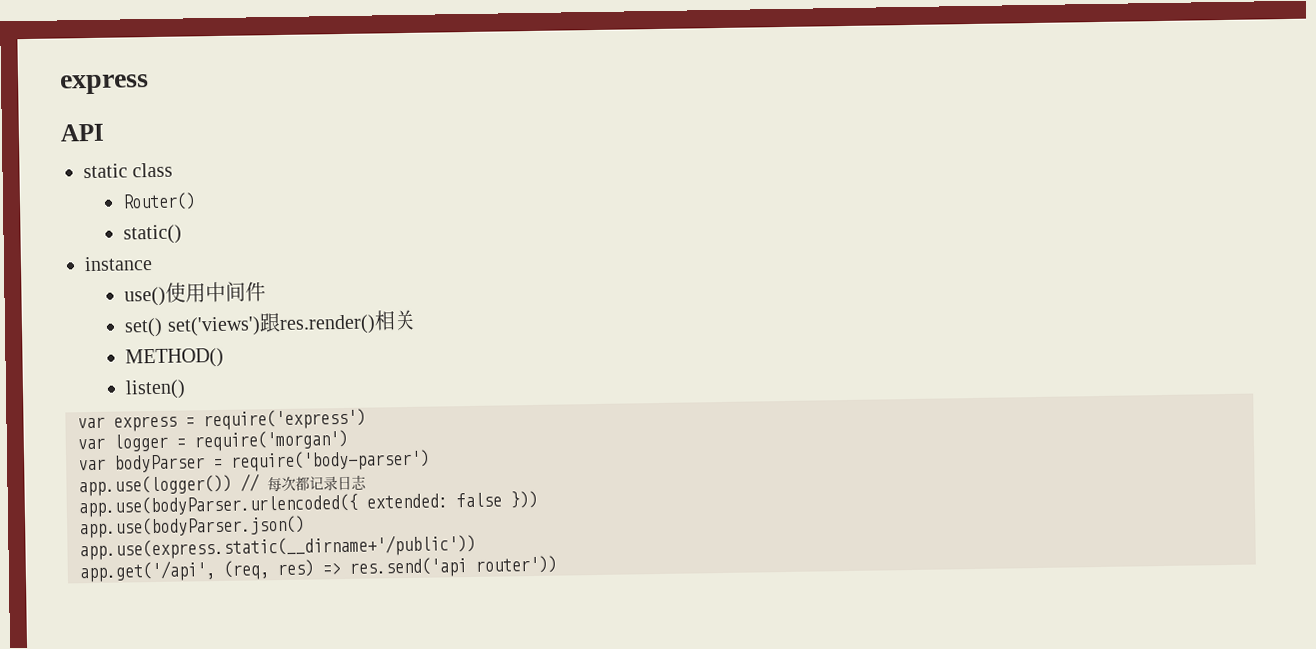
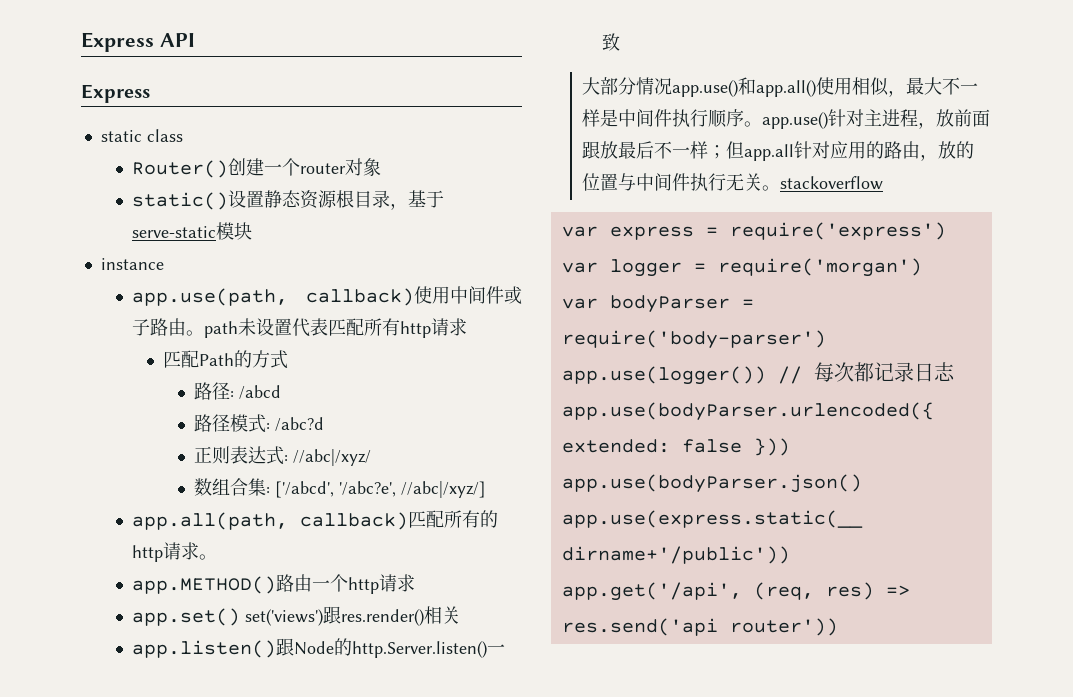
[59,74,149,95] [60,123,105,142] express // API -> [81,32,195,52] [81,84,150,103] Express API // Express
[123,224,183,245] // static() -> [228,158,382,176] [132,190,445,210] [132,222,253,240] 创建一个router对象 // static()设置静态资源根目录，基于serve-static模块
[124,286,167,307] use() -> [132,288,414,306] app.use(path, callback)
[124,309,416,338] [125,347,225,369] [125,379,187,400] // set() set('views')跟res.render()相关 // METHOD() // listen() -> [504,286,522,304] [132,318,468,338] [163,350,289,369] [194,382,282,400] [194,414,325,433] [194,446,372,466] [194,478,487,498] [132,510,499,530] [132,542,218,562] [132,574,416,594] [132,606,461,626] [132,638,506,658] [602,33,621,51] [582,77,979,97] [582,109,991,129] [582,141,975,161] [582,173,884,191] 或子路由。path未设置代表匹配所有http请求 // 匹配Path的方式 // 路径: /abcd // 路径模式: /abc?d // 正则表达式: //abc|/xyz/ // 数组合集: ['/abcd', '/abc?e', //abc|/xyz/] // app.all(path, callback)匹配所有的http请求。 // app.METHOD()路由一个http请求 // app.set() set('views')跟res.render()相关 // app.listen()跟Node的http.Server.listen()一致 // 大部分情况app.use()和app.all()使用相似，最大不一样是中间件执行顺序。app.use()针对主进程，放前面跟放最后不一样；但app.all针对应用的路由，放的位置与中间件执行无关。stackoverflow

